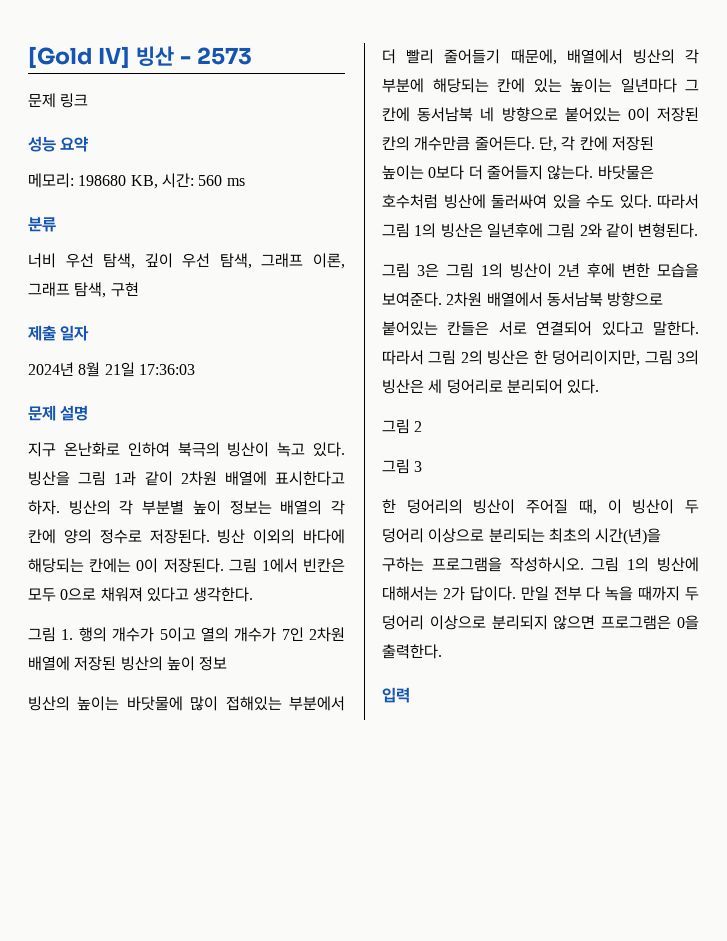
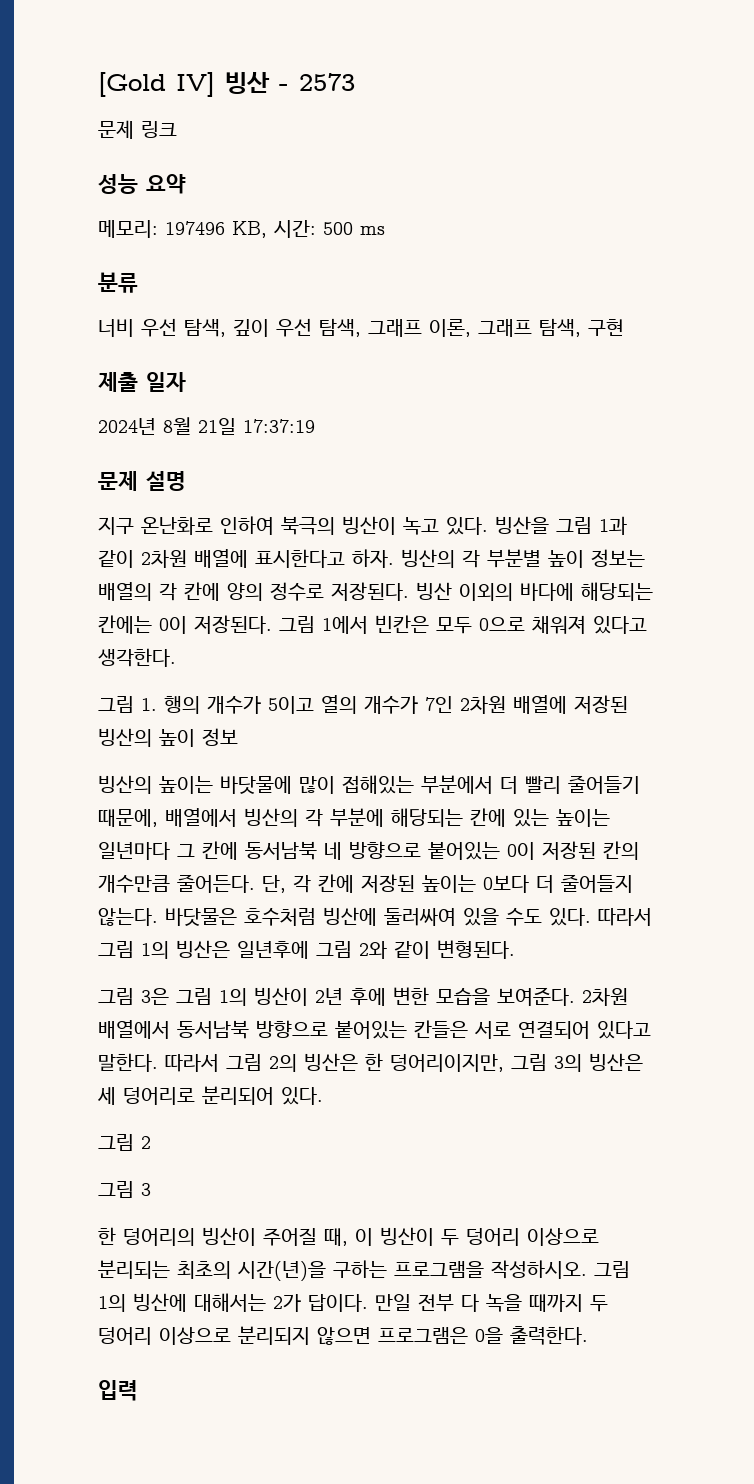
[78,175,127,186] 198680 -> [165,221,225,235] 197496
[198,175,223,186] 560 -> [323,222,353,235] 500
[138,364,195,375] 17:36:03 -> [243,419,315,433] 17:37:19

